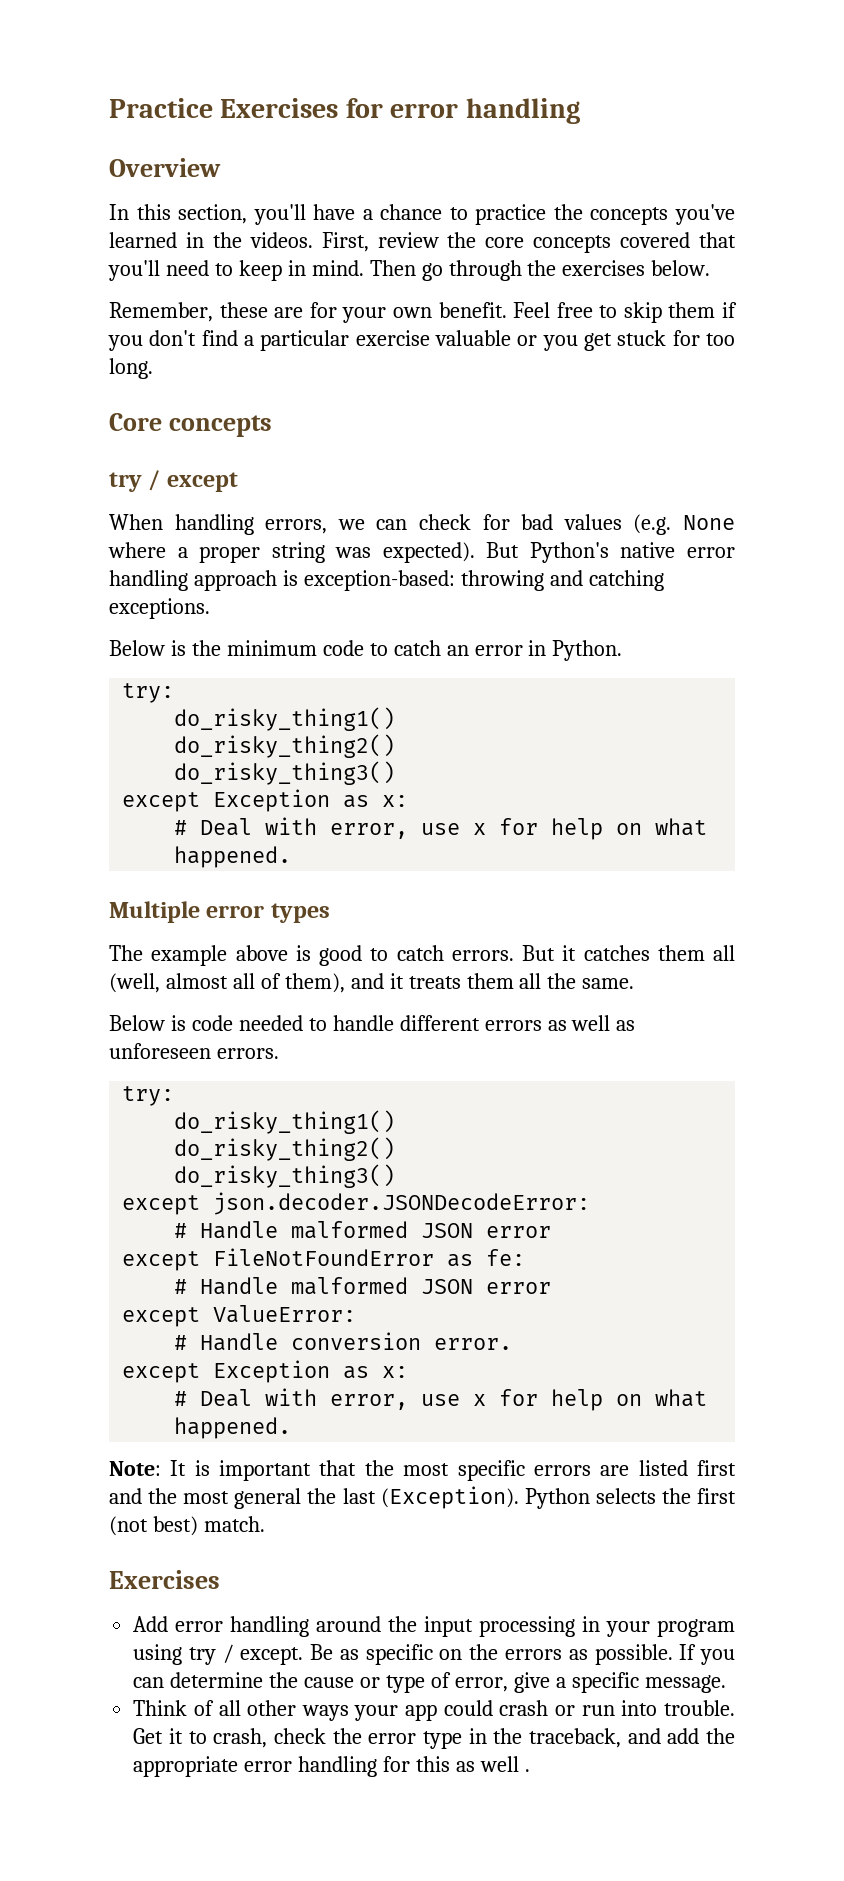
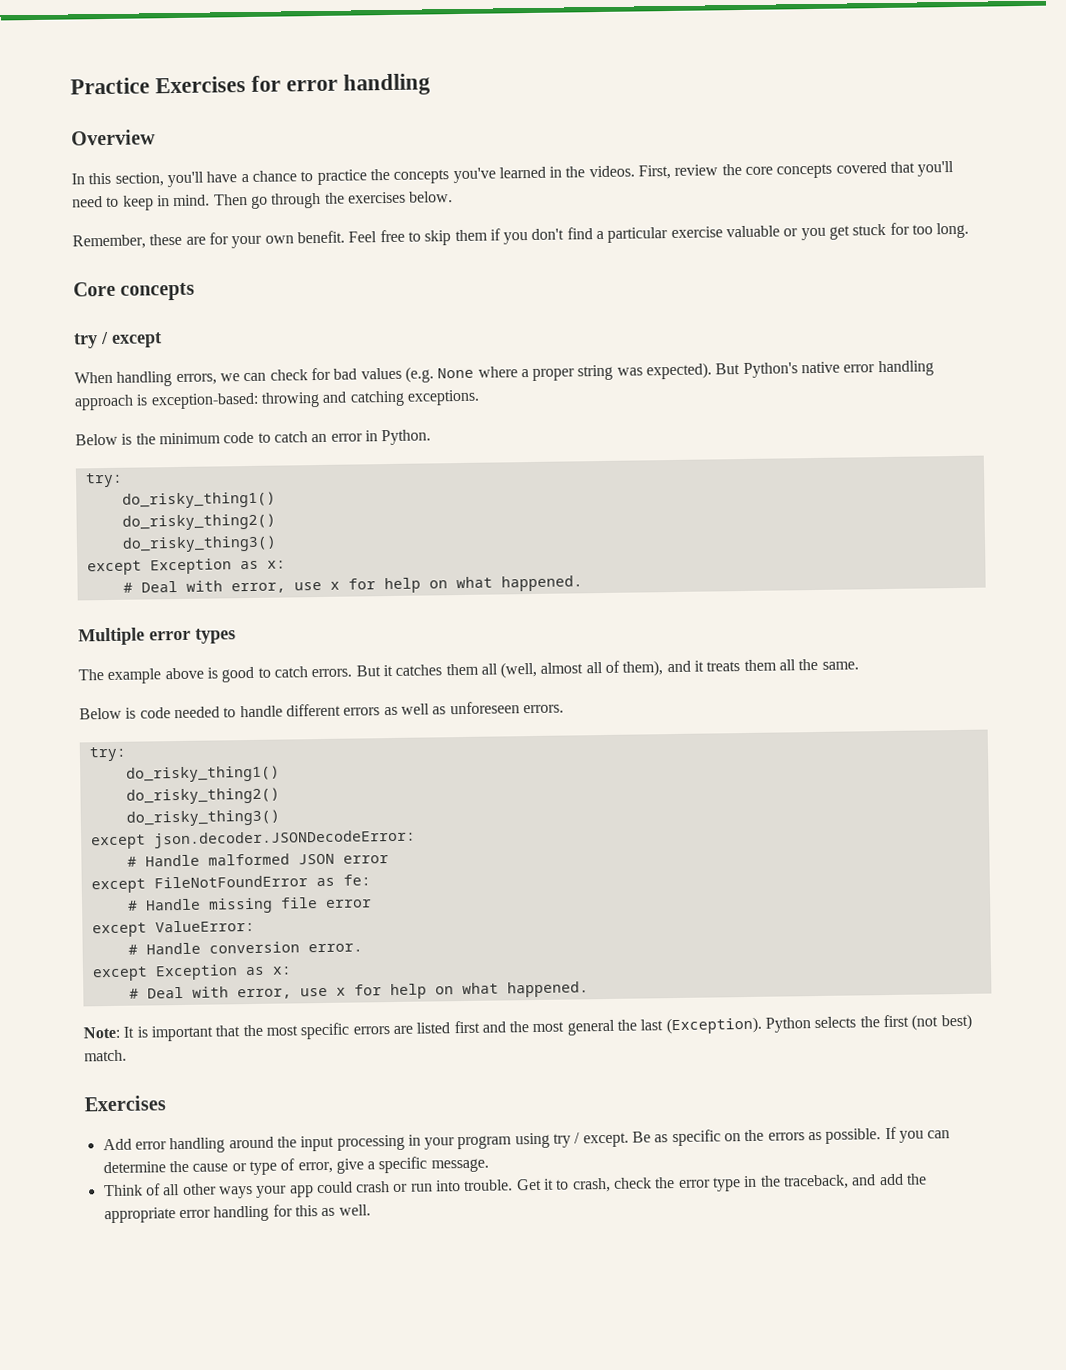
[291,1277,474,1295] malformed JSON -> [207,897,318,914] missing file
[479,1756,530,1772] well . -> [338,1204,371,1216] well.

